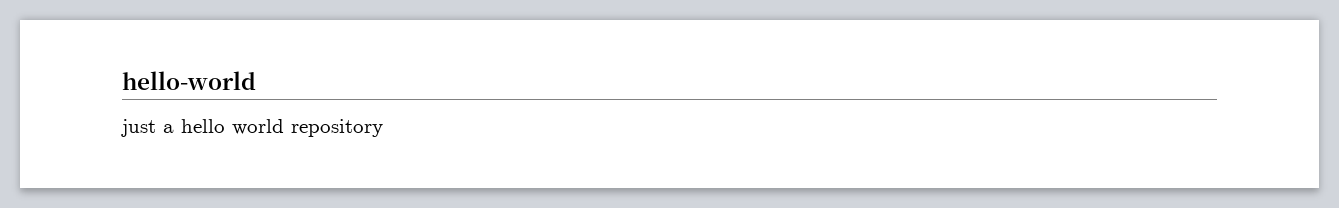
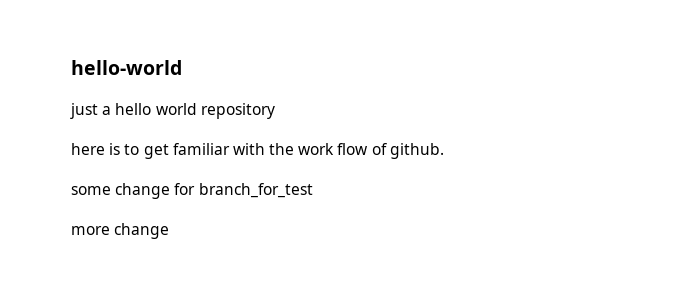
(383, 128) none -> [71,143,444,159] [71,183,313,199] [71,223,170,239] // here is to get familiar with the work flow of github. // some change for branch_for_test // more change

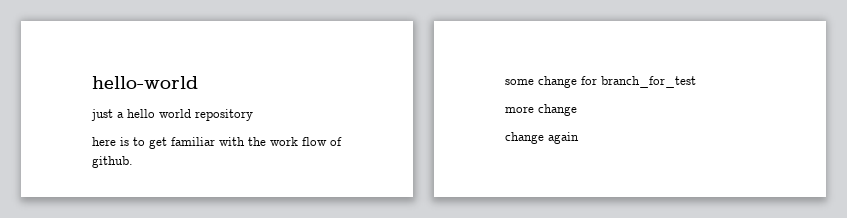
(170, 231) none -> [505,132,579,144] // change again

